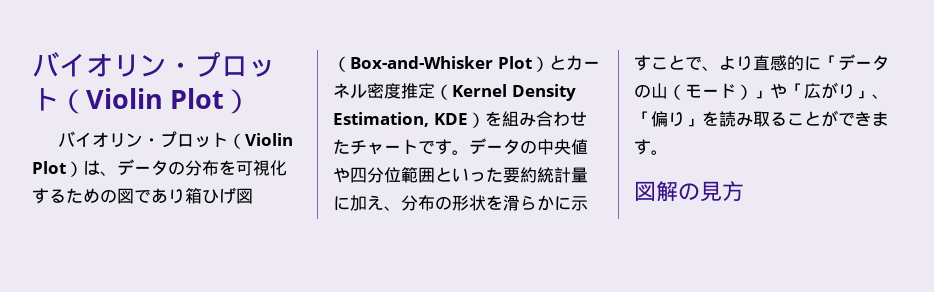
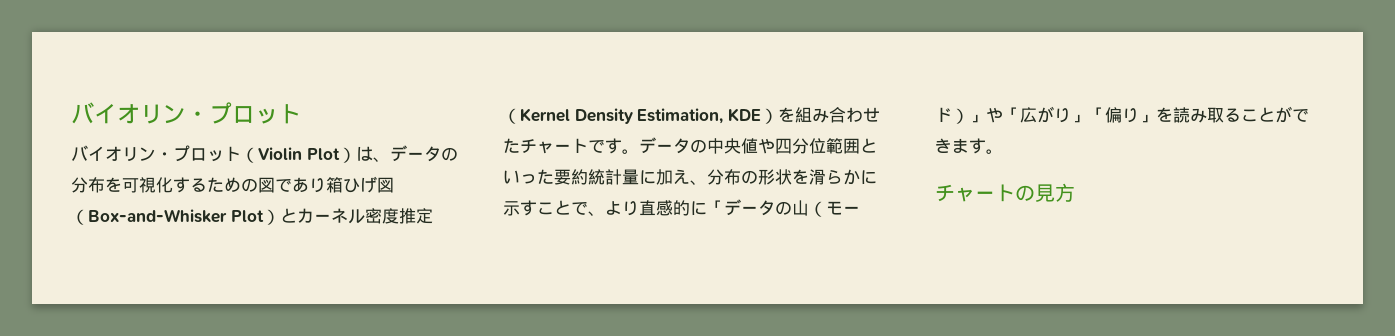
[32,51,275,77] [32,88,252,114] バイオリン・プロット（Violin Plot） -> [71,102,301,124] バイオリン・プロット
[872,94,889,99] 、 -> (1088, 118) none
[634,181,678,202] 図解 -> [935,184,1015,202] チャート

